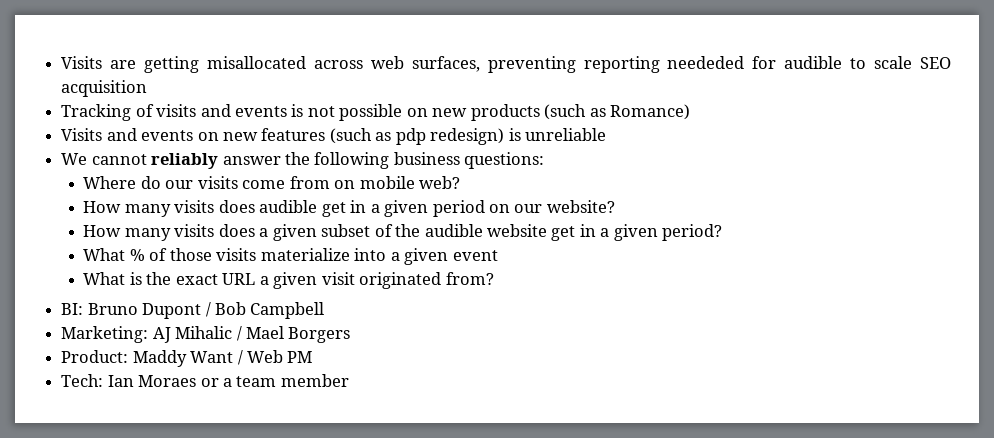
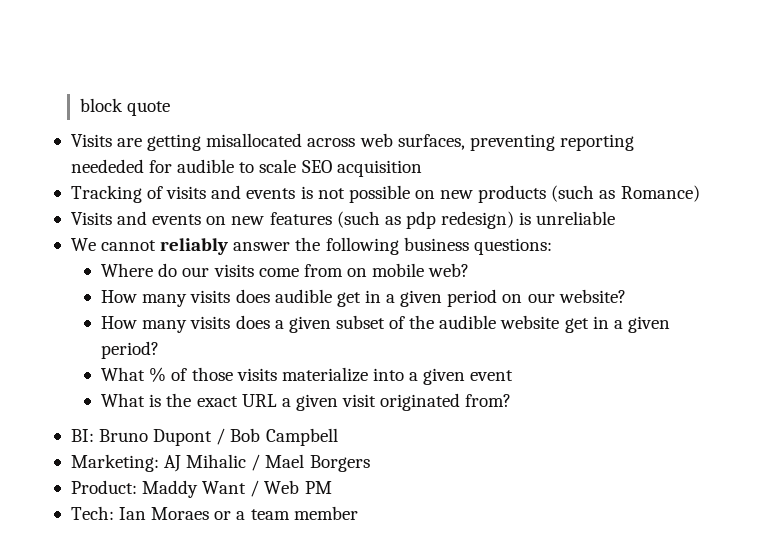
(61, 62) none -> [80,98,171,116] block quote //

